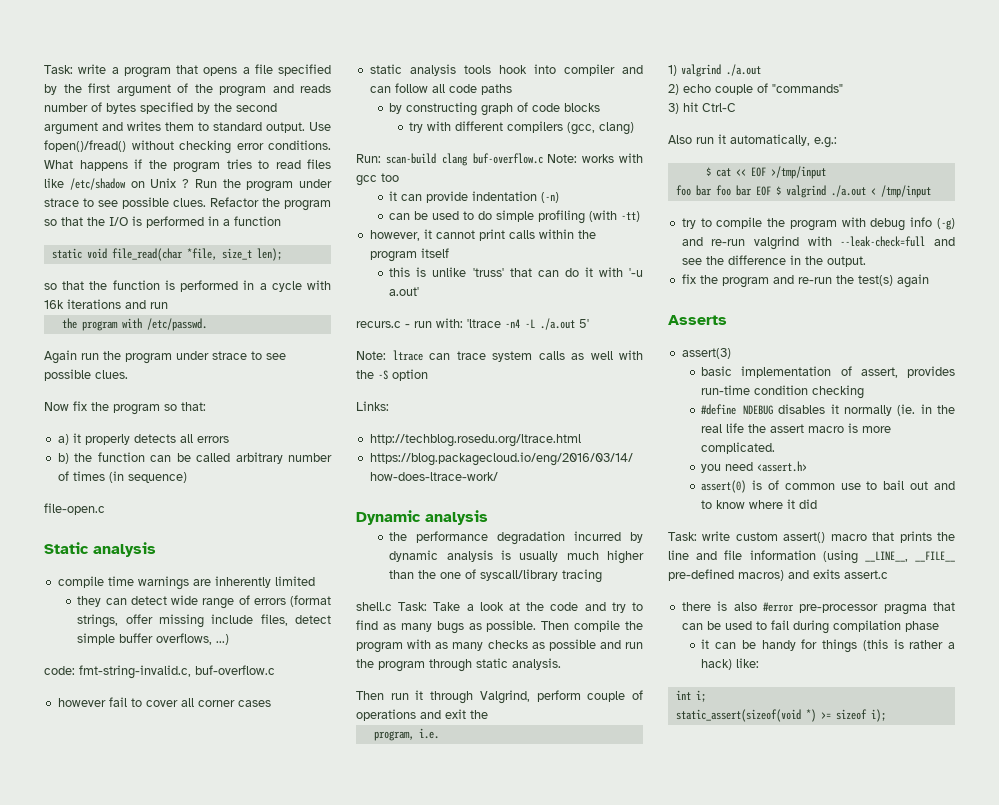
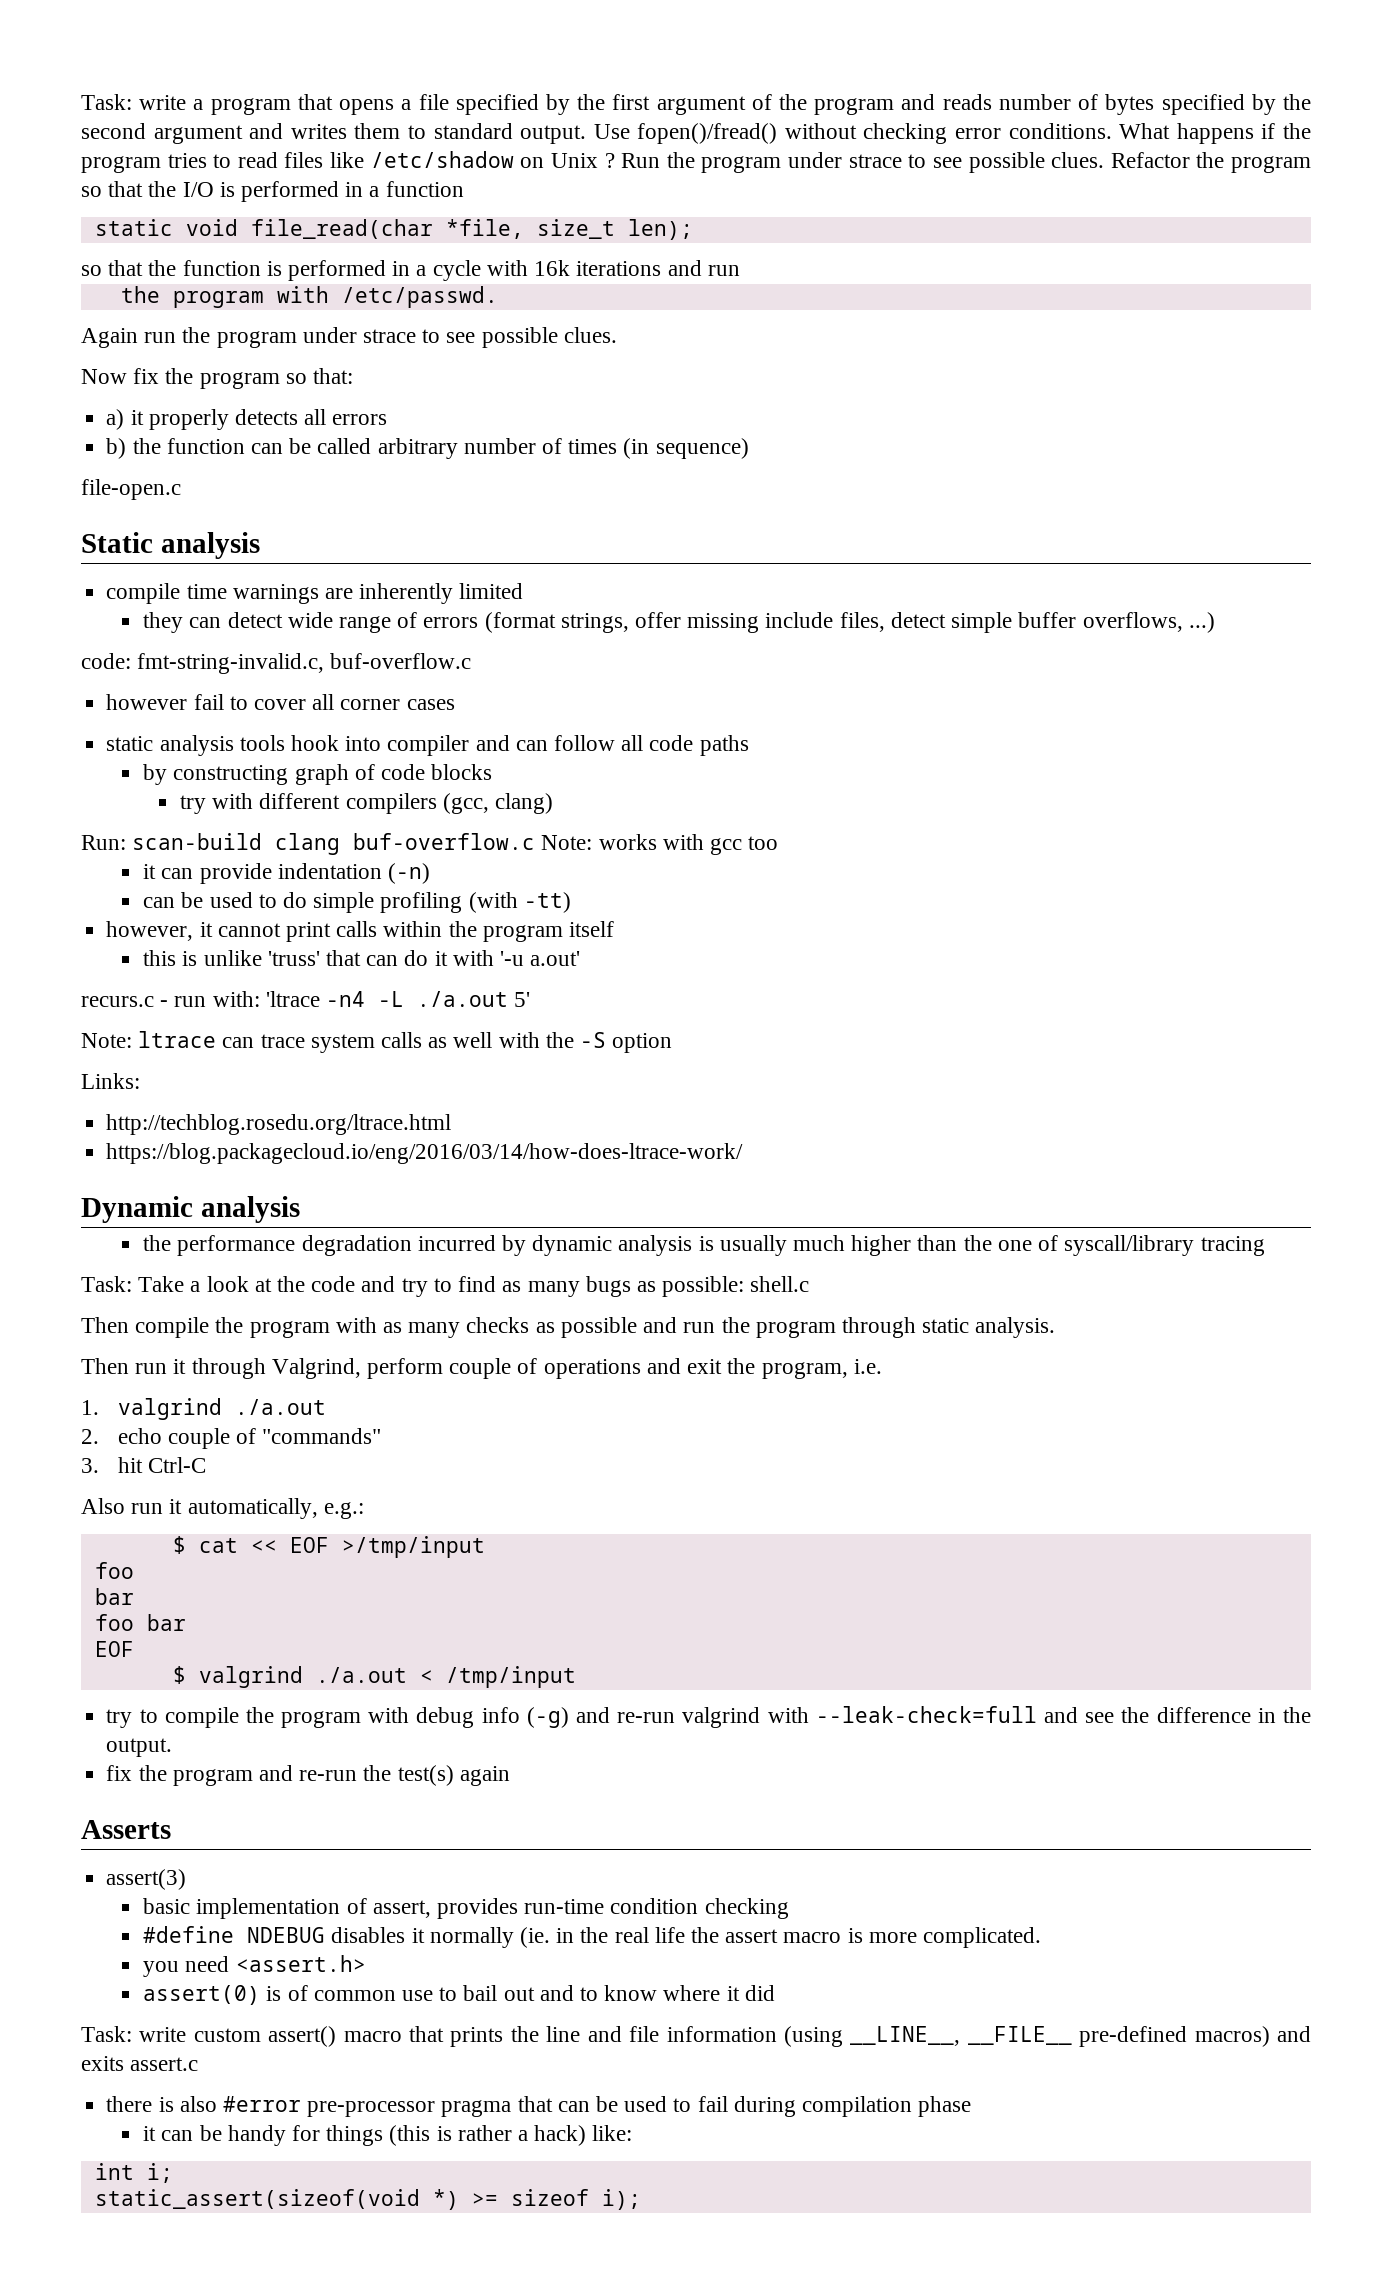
[356,602,392,611] shell.c -> (1265, 1246) none
[486,620,537,632] possible. -> [662,1276,810,1297] possible: shell.c //
(488, 714) // -> (756, 1366) none
[668,65,677,76] 1) -> [81,1400,99,1415] 1.
[668,84,679,95] 2) -> [81,1429,99,1444] 2.
[668,103,679,114] 3) -> [81,1458,99,1473] 3.
[695,185,771,196] bar foo bar EOF -> [94,1588,134,1605] [94,1614,186,1631] [94,1641,134,1657] // bar // foo bar // EOF //

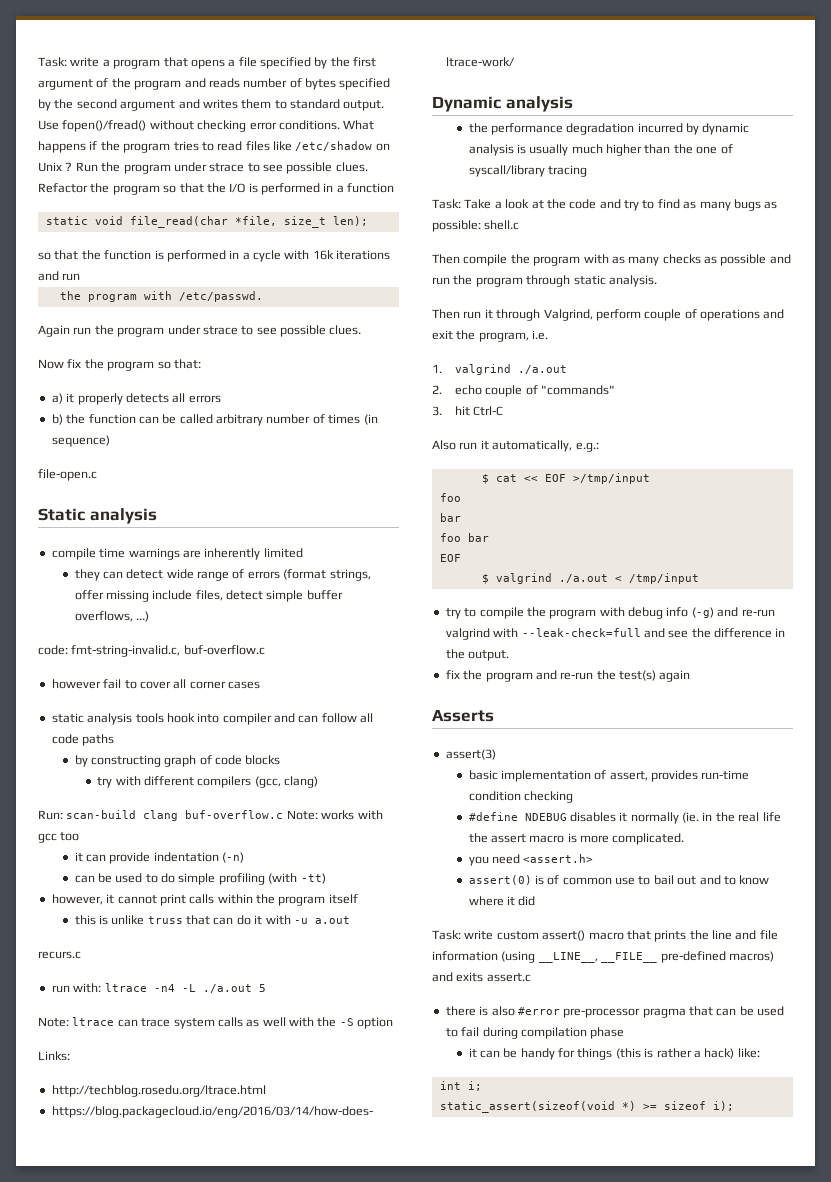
[267,951,320,966] 'truss' -> [147,916,183,924] truss
[500,951,581,966] '-u a.out' -> [293,916,350,924] -u a.out
[160,1000,169,1007] - -> (81, 955) //
[265,991,320,1007] 'ltrace -> [104,983,147,992] ltrace
[514,992,531,1007] 5' -> [258,984,266,992] 5

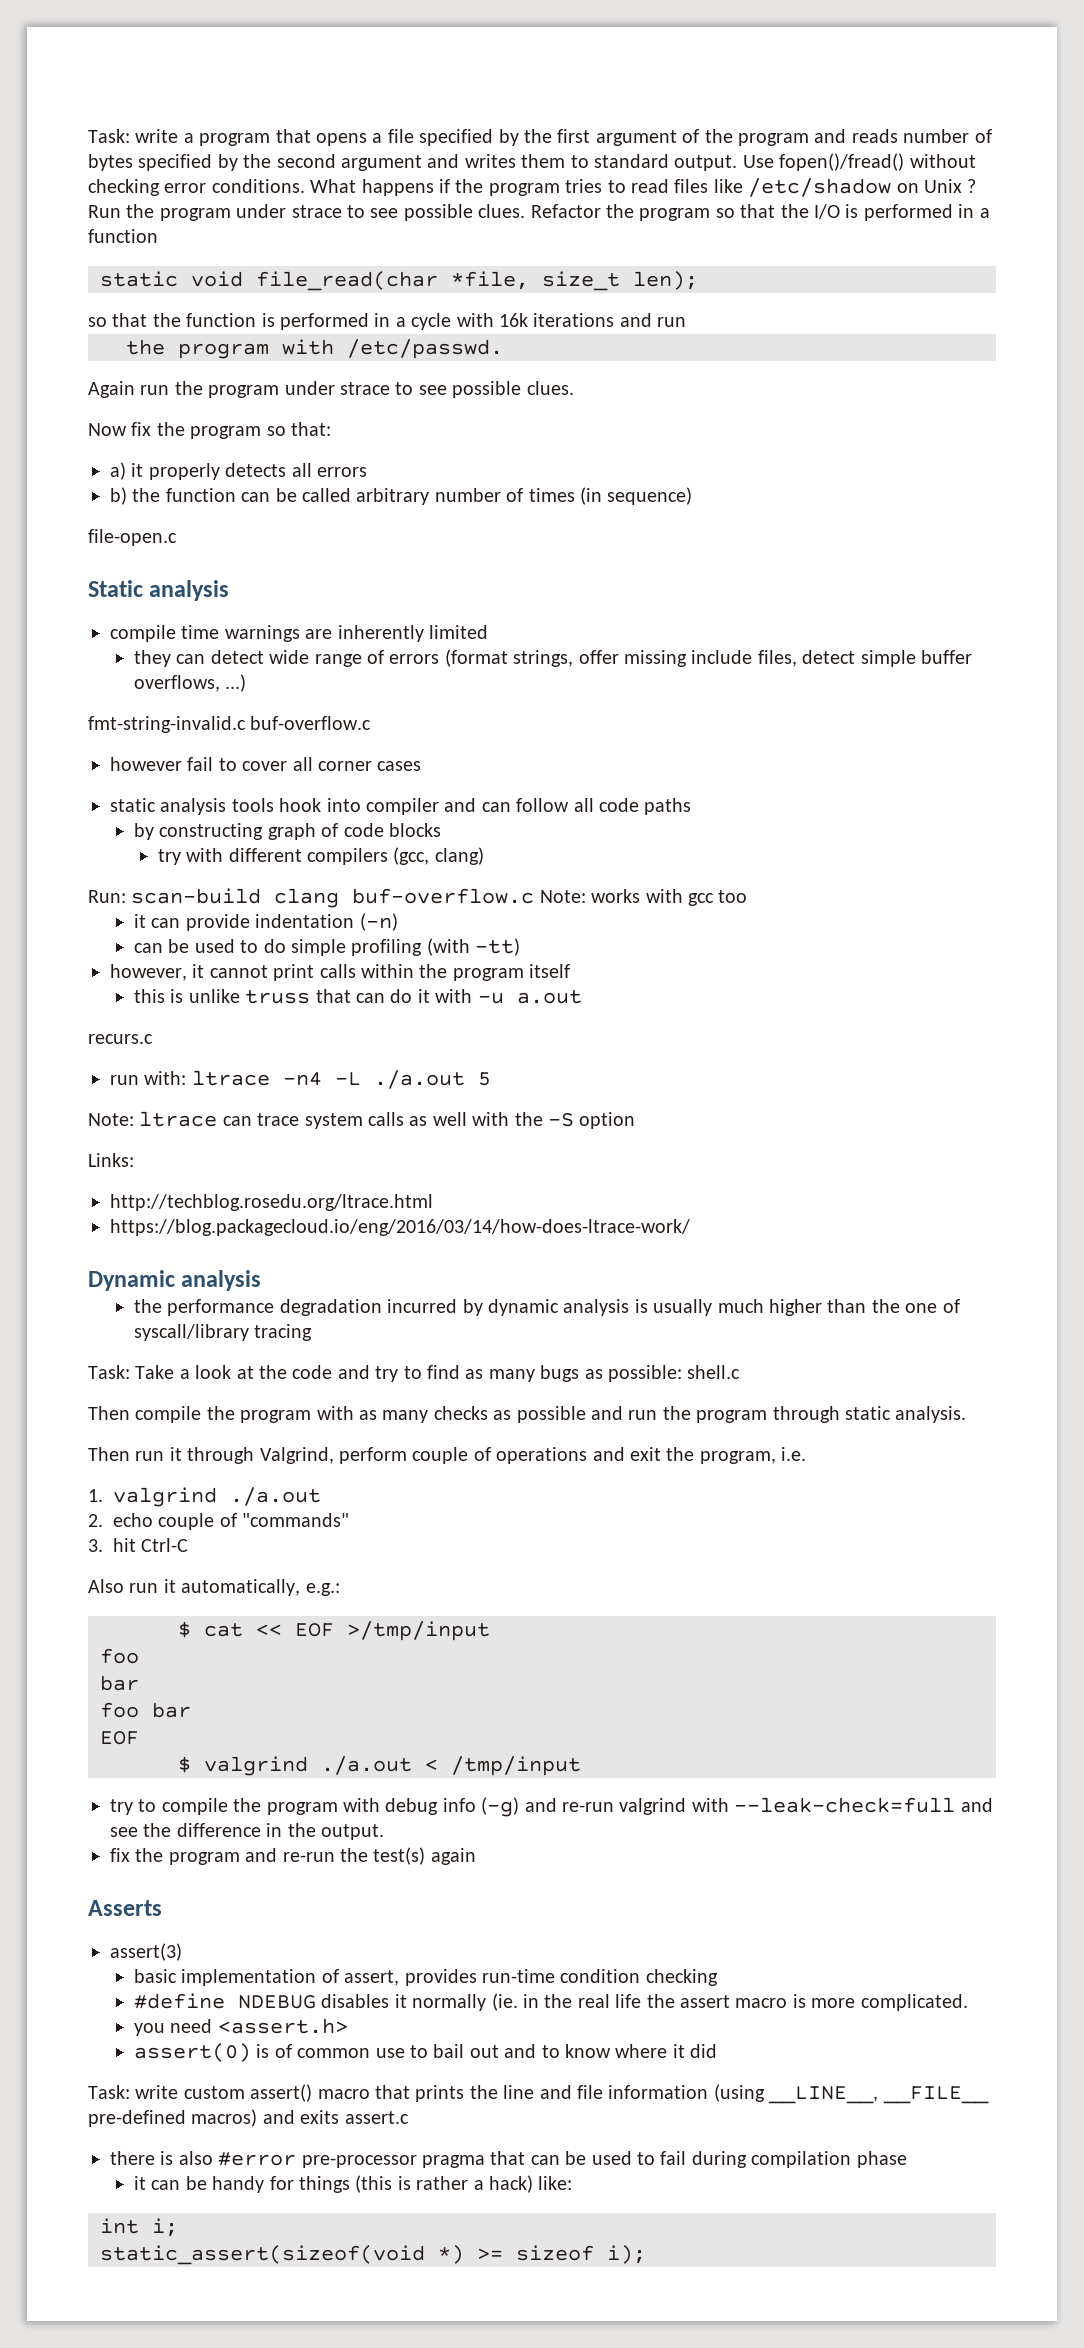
[38,645,181,657] code: fmt-string-invalid.c, -> [88,716,246,733] fmt-string-invalid.c

